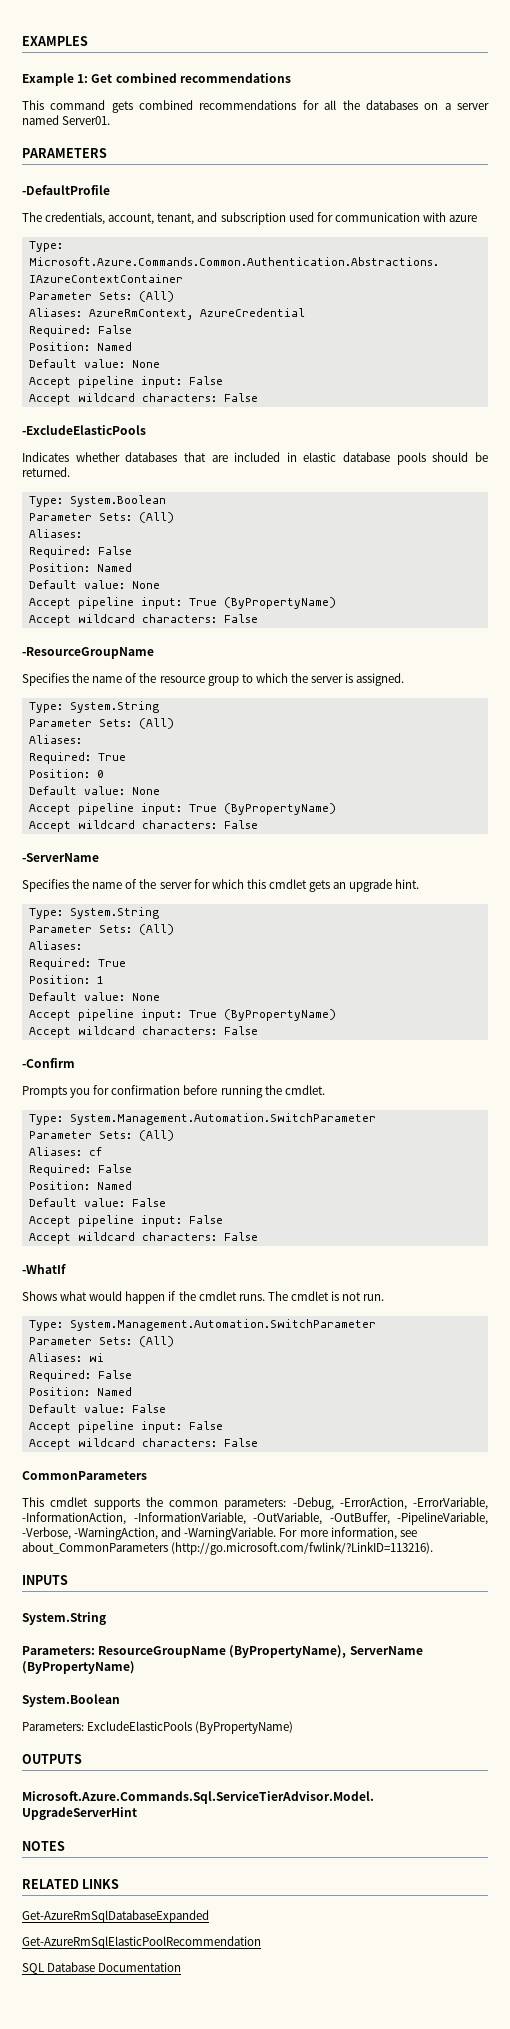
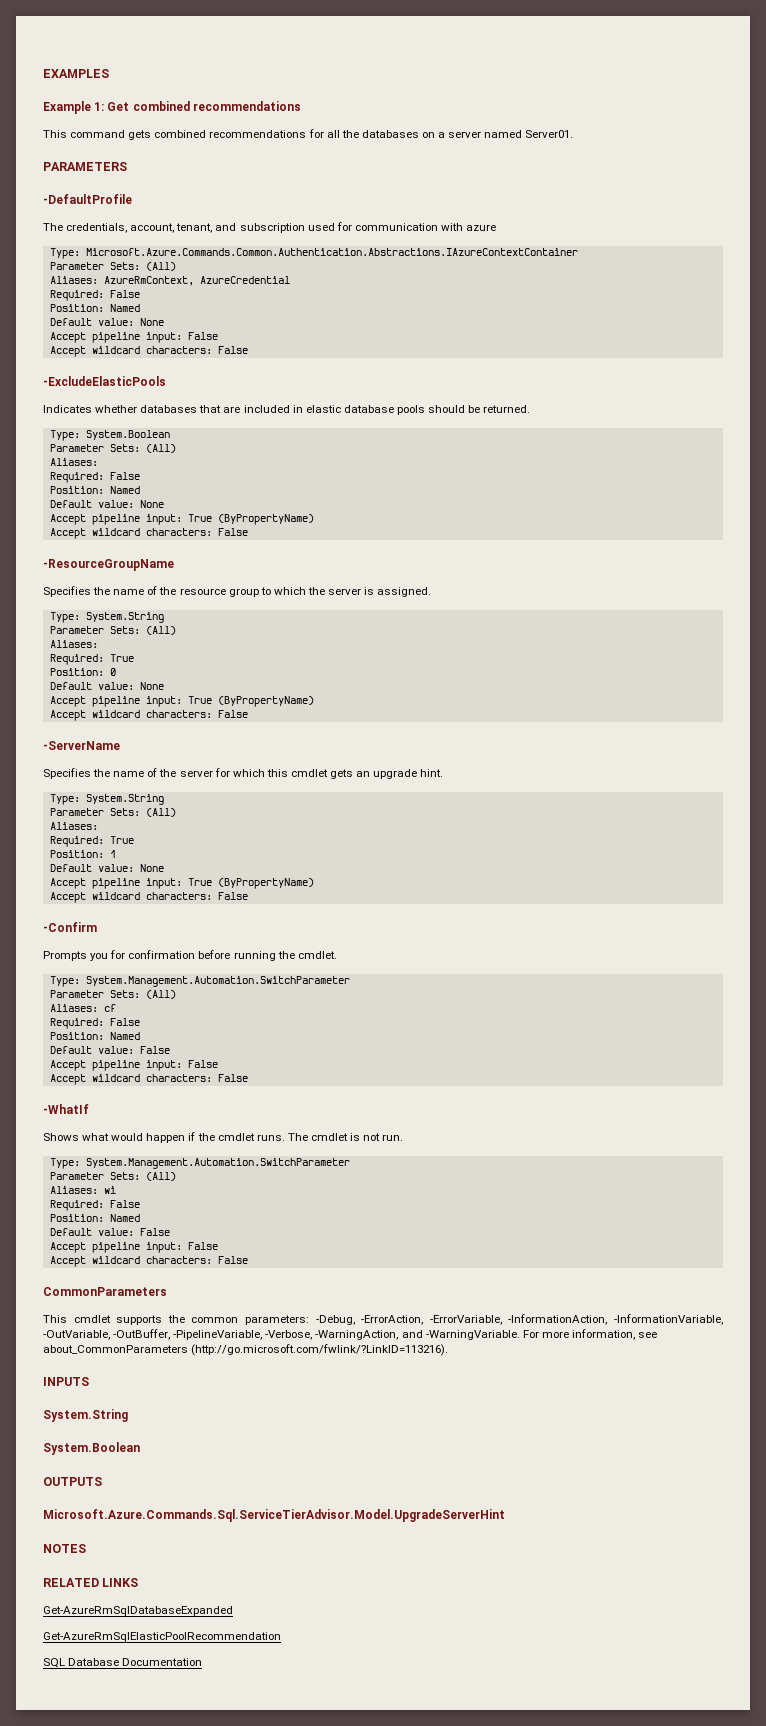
[22,1645,423,1658] [22,1661,135,1674] [22,1694,120,1707] [22,1721,294,1734] Parameters: ResourceGroupName (ByPropertyName), ServerName (ByPropertyName) // System.Boolean // Parameters: ExcludeElasticPools (ByPropertyName) -> [43,1442,140,1455] System.Boolean

